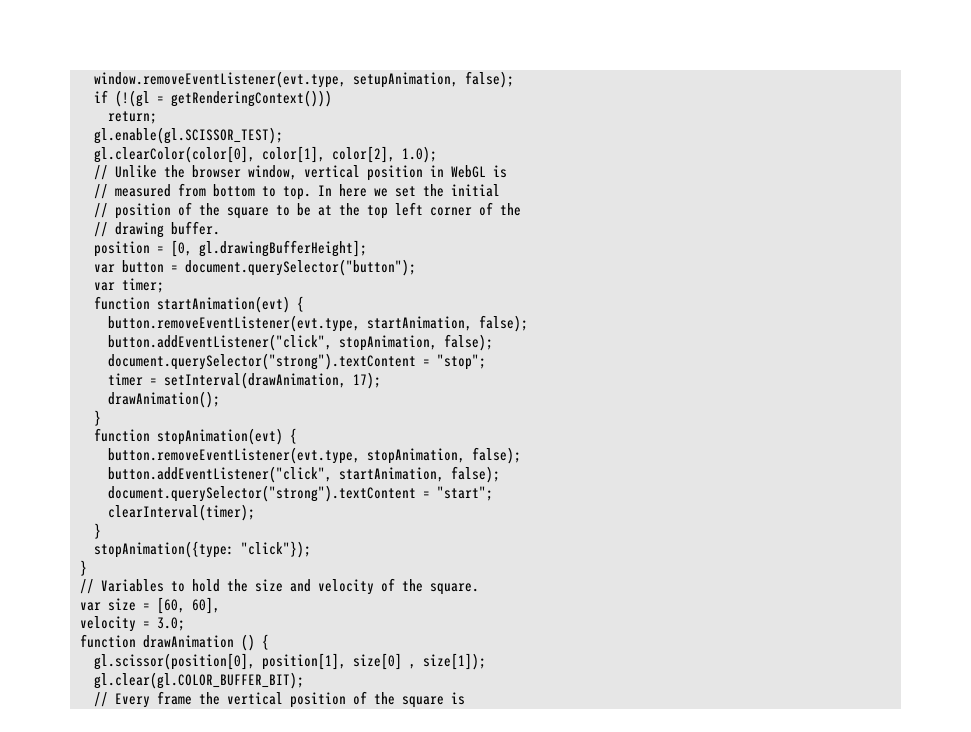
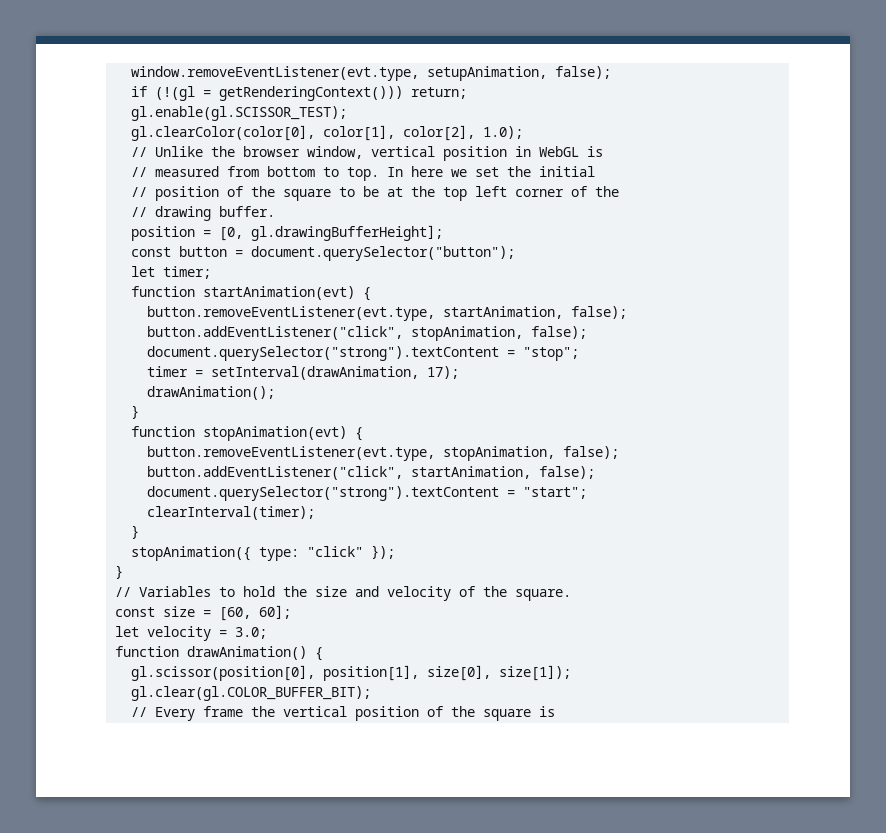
(332, 98) // -> (404, 93) none
[93,264,115,273] var -> [131,247,172,257] const
[93,282,115,291] var -> [131,266,156,277] let
[93,541,311,558] stopAnimation({type: "click"}); -> [131,545,396,561] stopAnimation({ type: "click" });
[79,602,101,611] var -> [115,607,156,617] const
[191,597,220,614] 60], // -> [259,605,292,619] [115,626,140,637] 60]; // let
[142,634,255,651] drawAnimation () -> [187,646,308,660] drawAnimation()
[352,653,416,670] size[0] , -> [427,665,492,681] size[0],

